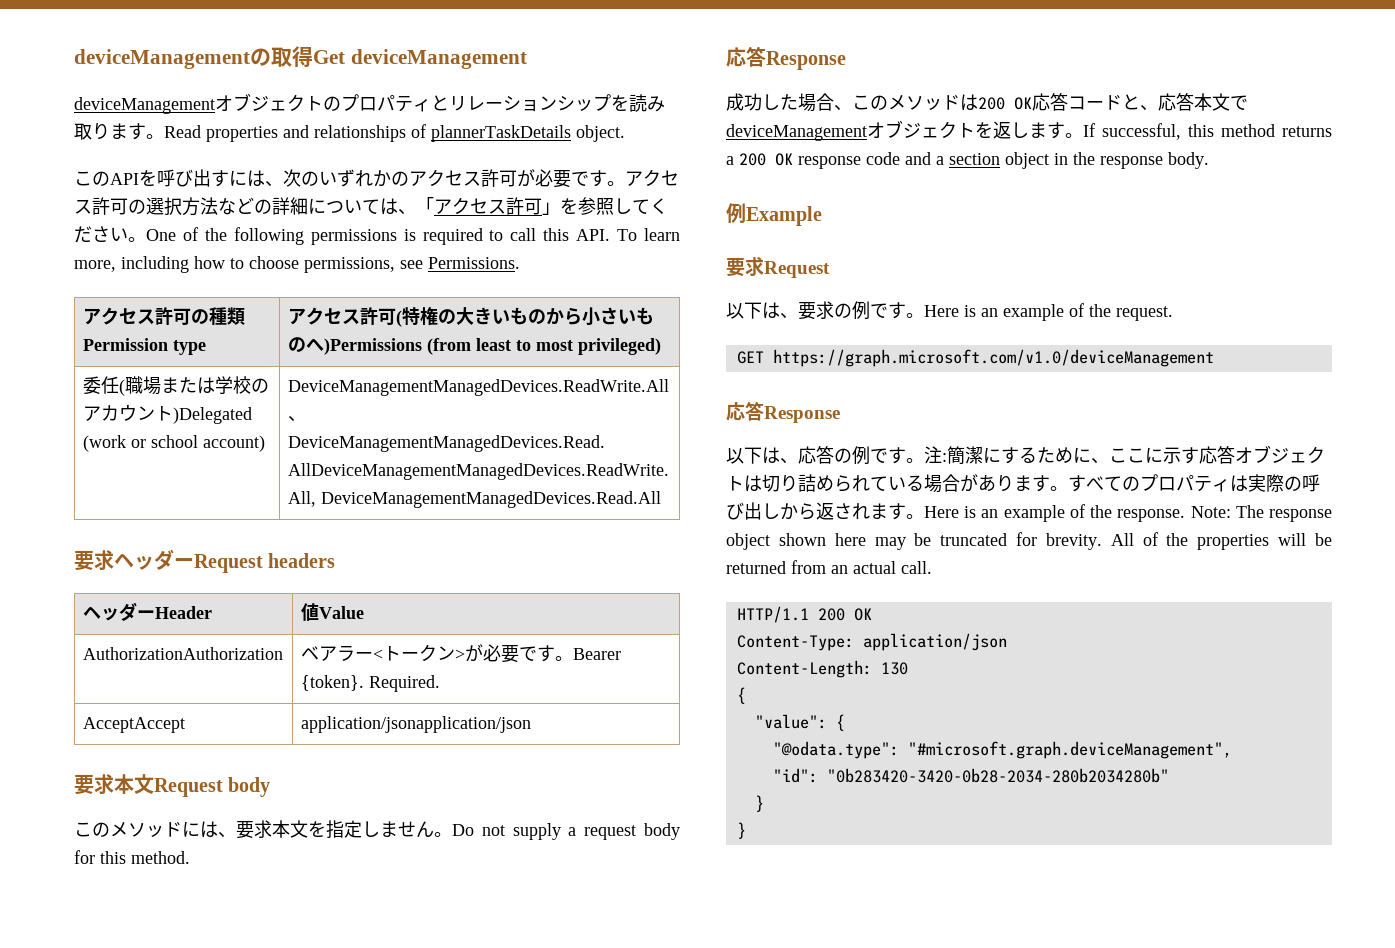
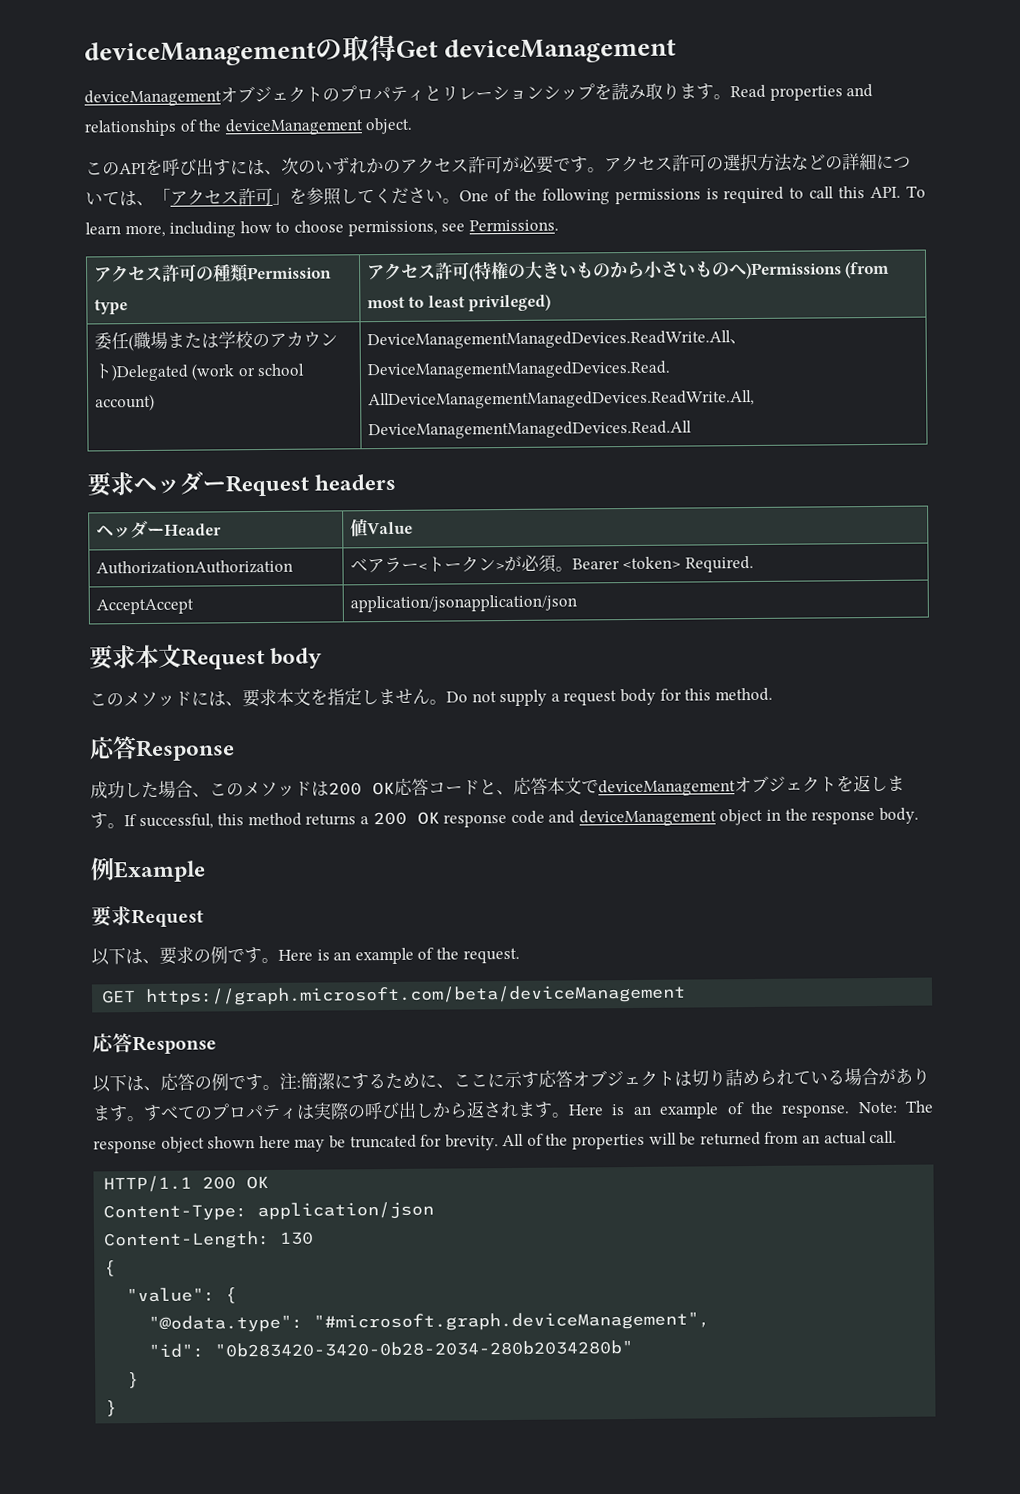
[431,125,571,142] plannerTaskDetails -> [198,118,363,136] the deviceManagement
[475,338,573,351] least to most -> [366,295,465,309] most to least
[500,645,621,663] [300,675,364,691] 要です。Bearer {token}. -> [537,554,682,573] 須。Bearer <token>
[936,153,1000,165] a section -> [578,809,717,827] deviceManagement
[772,349,1214,367] https://graph.microsoft.com/v1.0/deviceManagement -> [145,984,687,1006] https://graph.microsoft.com/beta/deviceManagement

